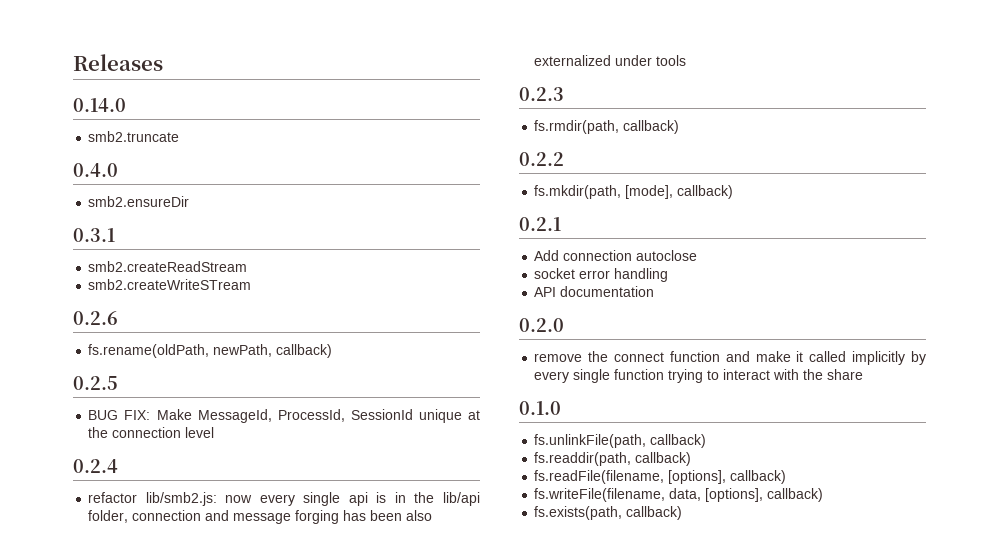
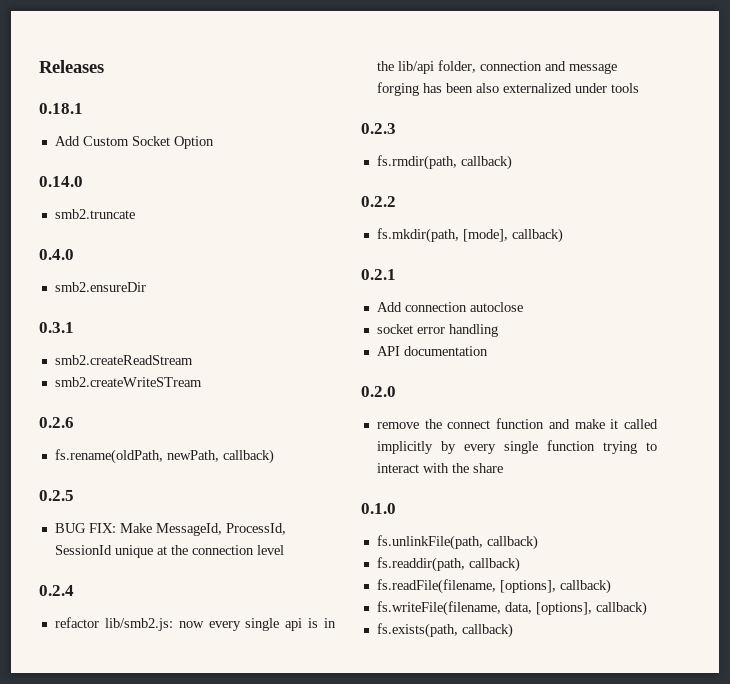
(163, 62) none -> [39,103,83,114] [54,136,214,149] // 0.18.1 // Add Custom Socket Option

